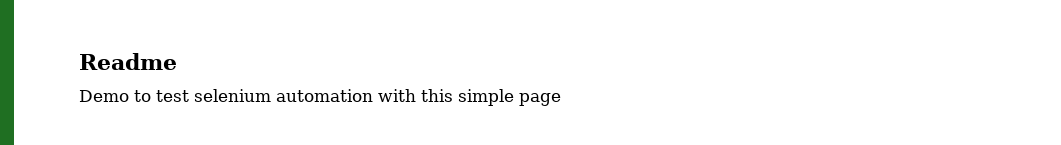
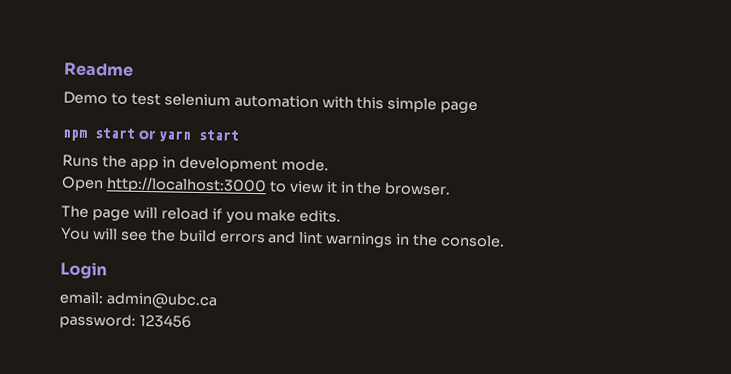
(561, 99) none -> [62,128,241,142] [62,154,329,173] [61,176,452,196] [61,205,342,224] [60,227,506,249] [60,261,107,280] [59,291,218,310] [59,313,192,329] // npm start or yarn start // Runs the app in development mode. // Open http://localhost:3000 to view it in the browser. // The page will reload if you make edits. // You will see the build errors and lint warnings in the console. // Login // email: admin@ubc.ca // password: 123456

